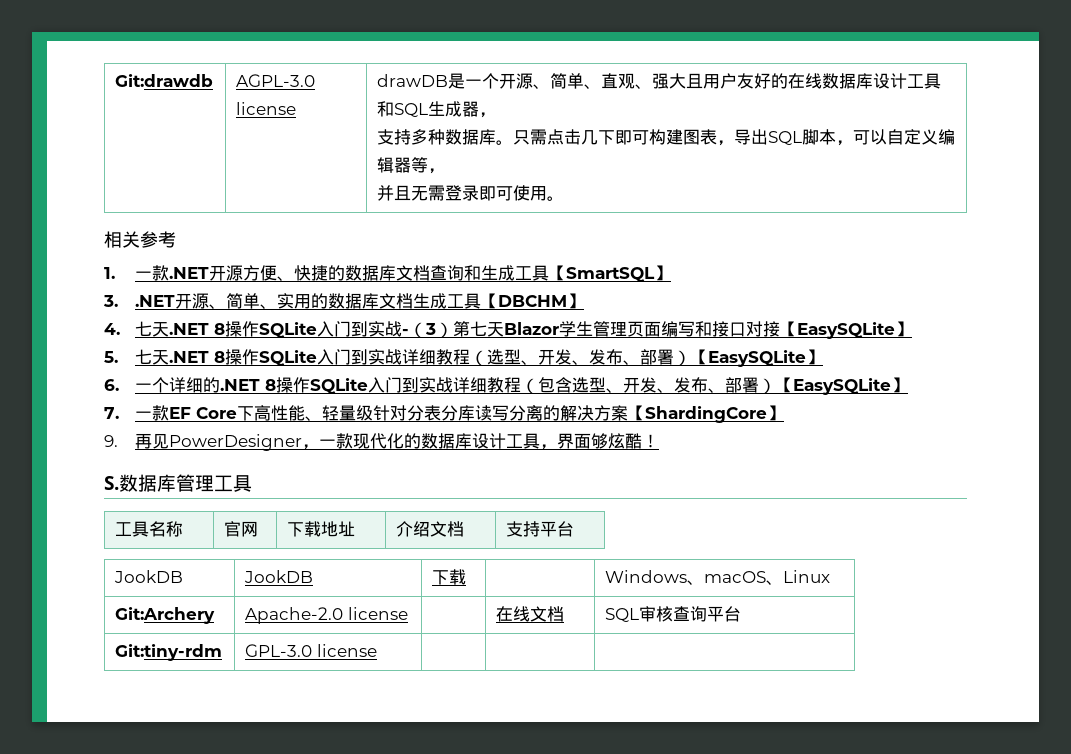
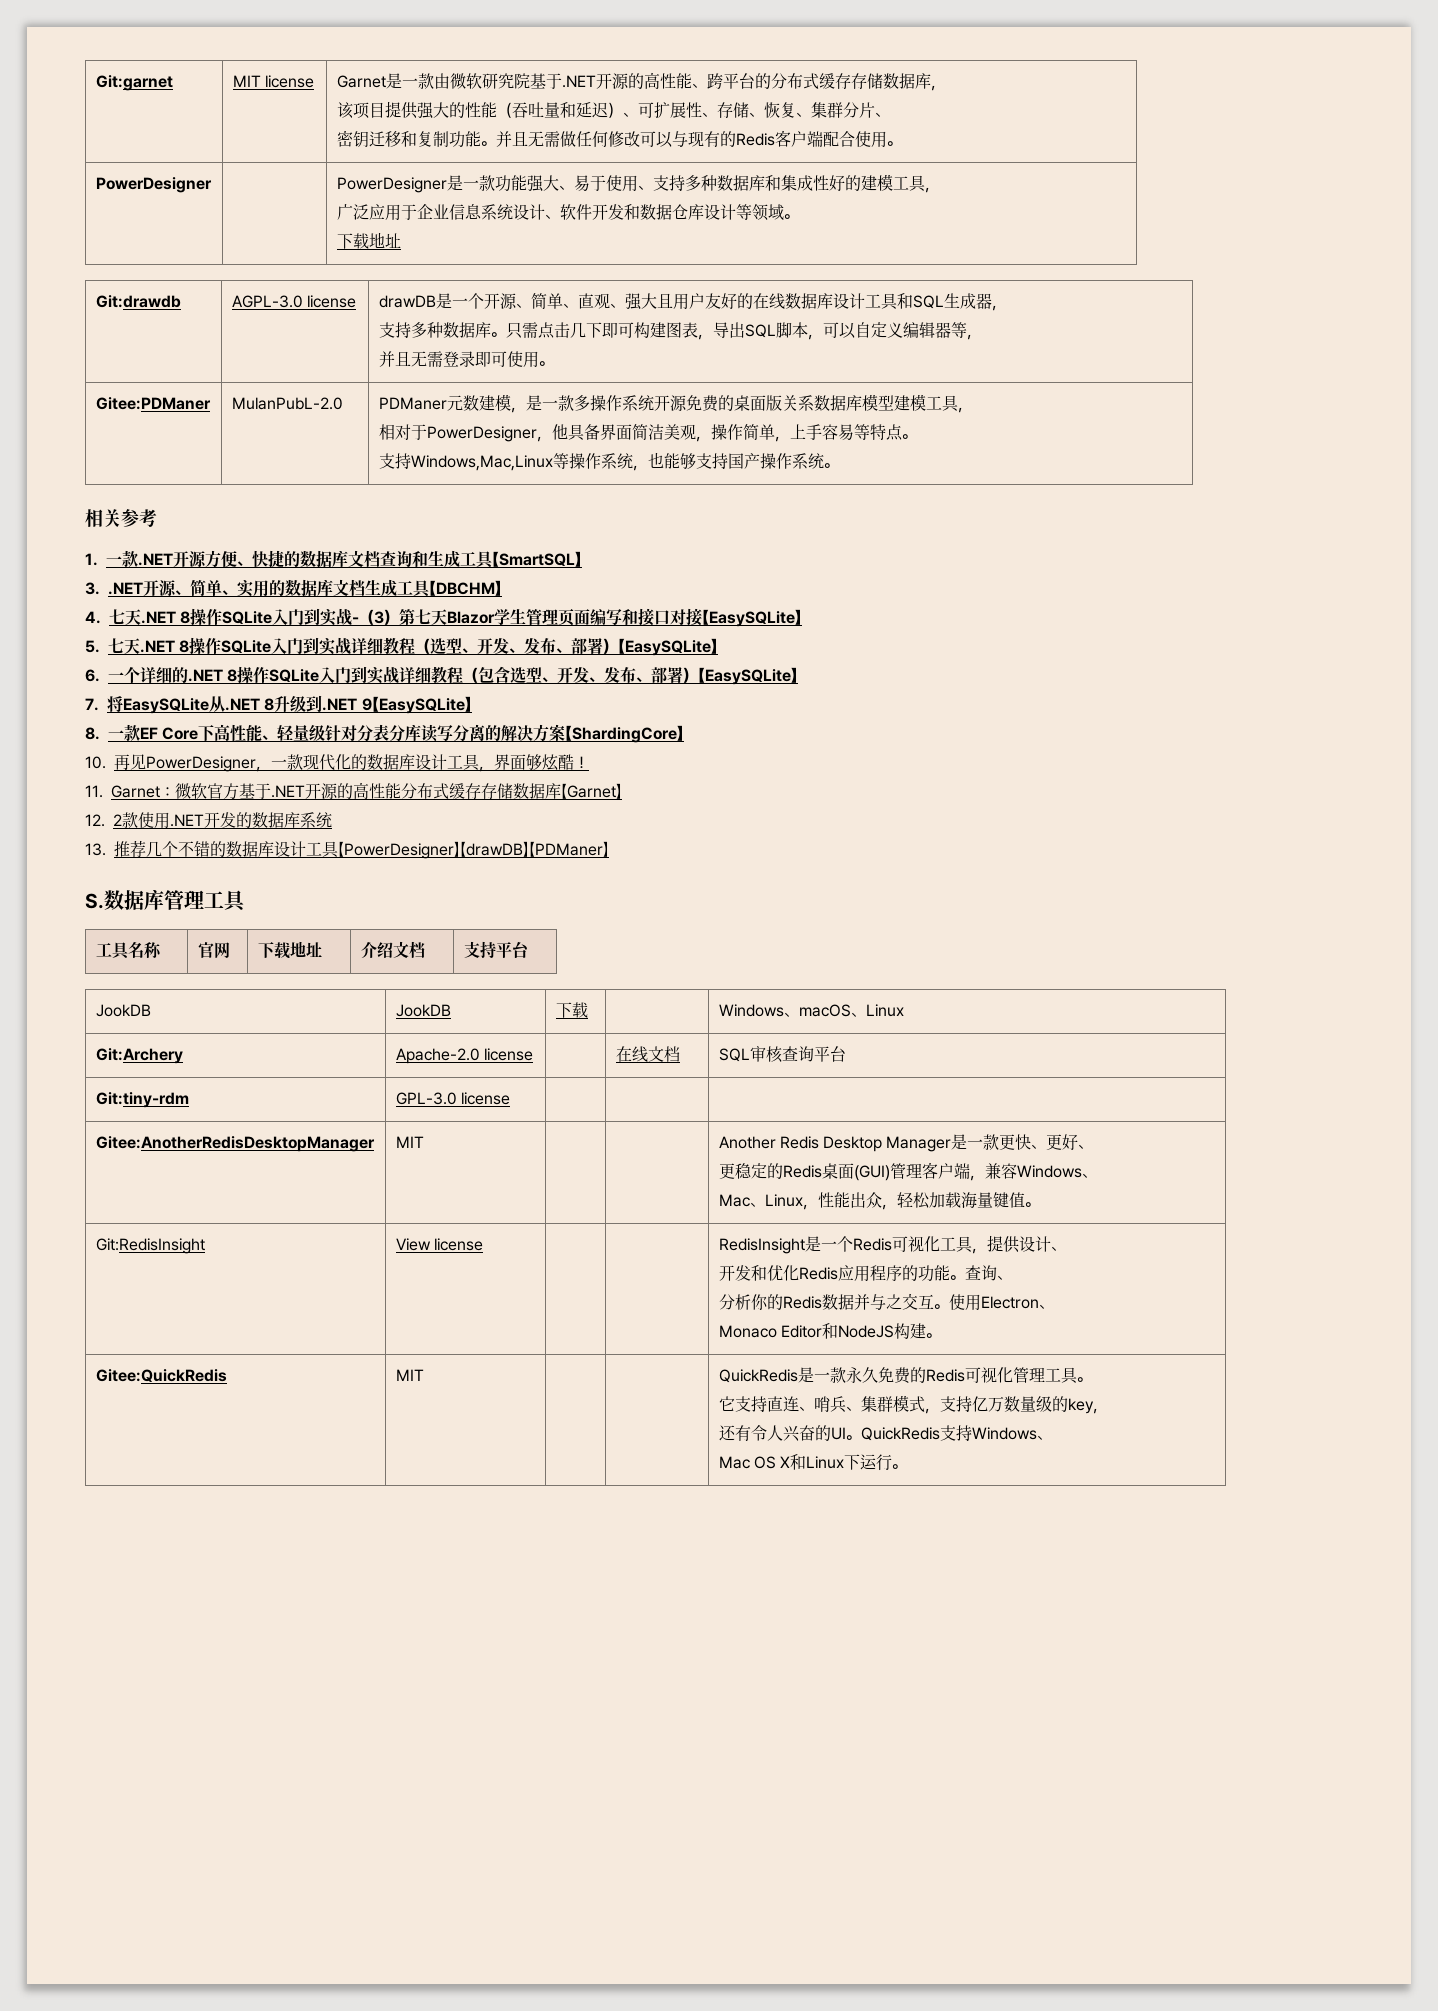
(115, 80) none -> [95,75,173,91] [232,75,314,88] [336,72,946,91] [336,101,890,119] [336,130,902,148] [95,177,212,193] [336,174,940,193] [336,204,799,221] [336,232,401,249] Git:garnet | MIT license | Garnet是一款由微软研究院基于.NET开源的高性能、跨平台的分布式缓存存储数据库， // 该项目提供强大的性能（吞吐量和延迟）、可扩展性、存储、恢复、集群分片、 // 密钥迁移和复制功能。并且无需做任何修改可以与现有的Redis客户端配合使用。 // PowerDesigner | | PowerDesigner是一款功能强大、易于使用、支持多种数据库和集成性好的建模工具， // 广泛应用于企业信息系统设计、软件开发和数据仓库设计等领域。 // 下载地址 //
(565, 198) none -> [95,397,211,410] [231,397,343,410] [378,394,973,413] [378,424,917,442] [378,452,839,471] // Gitee:PDManer | MulanPubL-2.0 | PDManer元数建模，是一款多操作系统开源免费的桌面版关系数据库模型建模工具， // 相对于PowerDesigner，他具备界面简洁美观，操作简单，上手容易等特点。 // 支持Windows,Mac,Linux等操作系统，也能够支持国产操作系统。
(119, 413) none -> [107,695,472,714] [85,727,100,740] 将EasySQLite从.NET 8升级到.NET 9【EasySQLite】 // 8.
[104,435,118,447] 9. -> [85,756,106,769] 10.
(660, 441) none -> [85,782,622,800] [85,812,332,829] [85,840,609,859] // 11. Garnet：微软官方基于.NET开源的高性能分布式缓存存储数据库【Garnet】 // 12. 2款使用.NET开发的数据库系统 // 13.推荐几个不错的数据库设计工具【PowerDesigner】【drawDB】【PDManer】
(377, 650) none -> [95,1136,375,1152] [395,1136,424,1148] [718,1134,1094,1152] [718,1162,1097,1181] [718,1192,1040,1210] [95,1238,205,1254] [395,1238,483,1251] [718,1235,1066,1254] [718,1265,1012,1282] [718,1293,1054,1311] [718,1323,941,1339] [95,1369,227,1382] [395,1369,424,1381] [718,1367,1092,1384] [718,1395,1108,1414] [718,1425,1052,1442] [718,1454,908,1471] // Gitee:AnotherRedisDesktopManager | MIT | | | Another Redis Desktop Manager是一款更快、更好、 // 更稳定的Redis桌面(GUI)管理客户端，兼容Windows、 // Mac、Linux，性能出众，轻松加载海量键值。 // Git:RedisInsight | View license | | | RedisInsight是一个Redis可视化工具，提供设计、 // 开发和优化Redis应用程序的功能。查询、 // 分析你的Redis数据并与之交互。使用Electron、 // Monaco Editor和NodeJS构建。 // Gitee:QuickRedis | MIT | | | QuickRedis是一款永久免费的Redis可视化管理工具。 // 它支持直连、哨兵、集群模式，支持亿万数量级的key， // 还有令人兴奋的UI。QuickRedis支持Windows、 // Mac OS X和Linux下运行。

